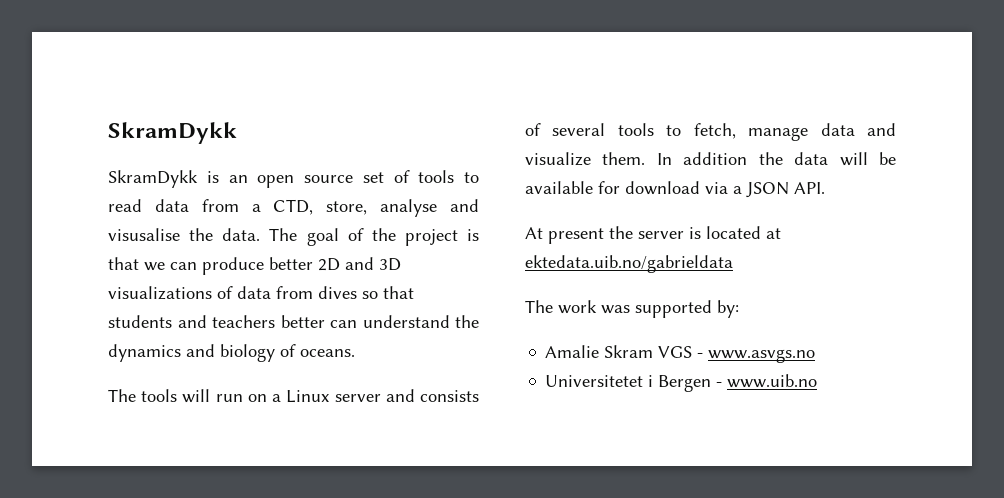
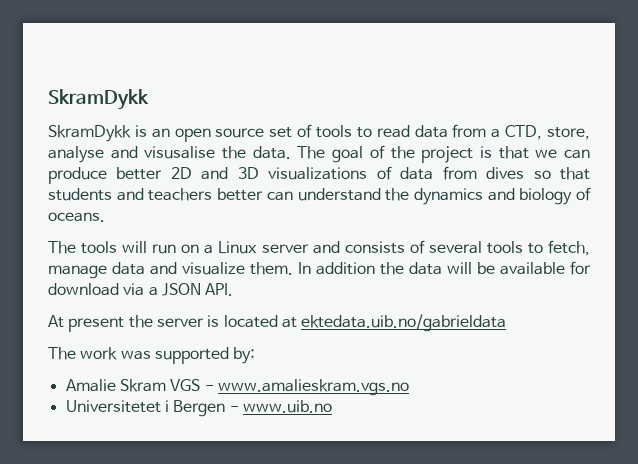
[708,349,816,363] www.asvgs.no -> [217,379,409,396] www.amalieskram.vgs.no

